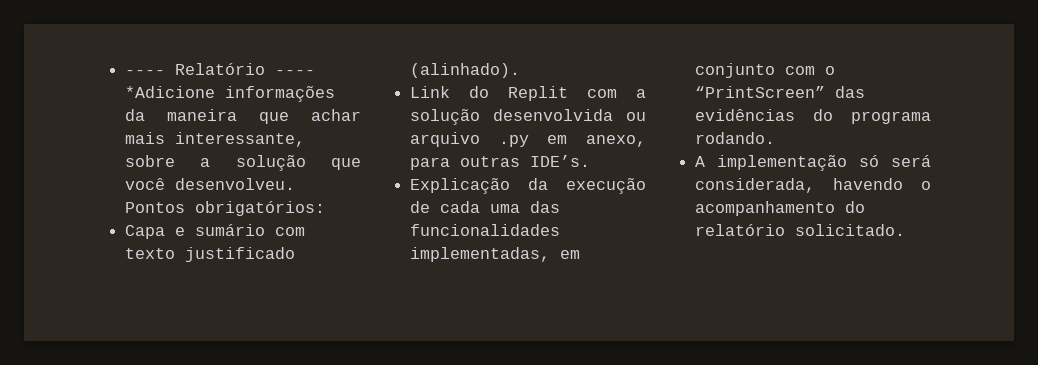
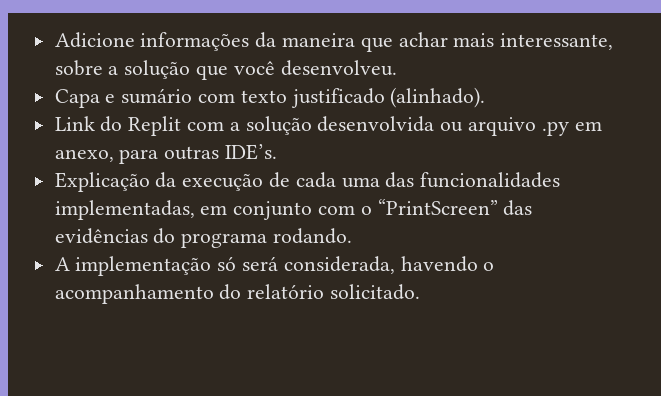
[125,63,316,75] [125,86,216,98] ---- Relatório ---- *Adicione -> [54,32,135,48] Adicione
[125,201,326,216] Pontos obrigatórios: -> (397, 68) none

